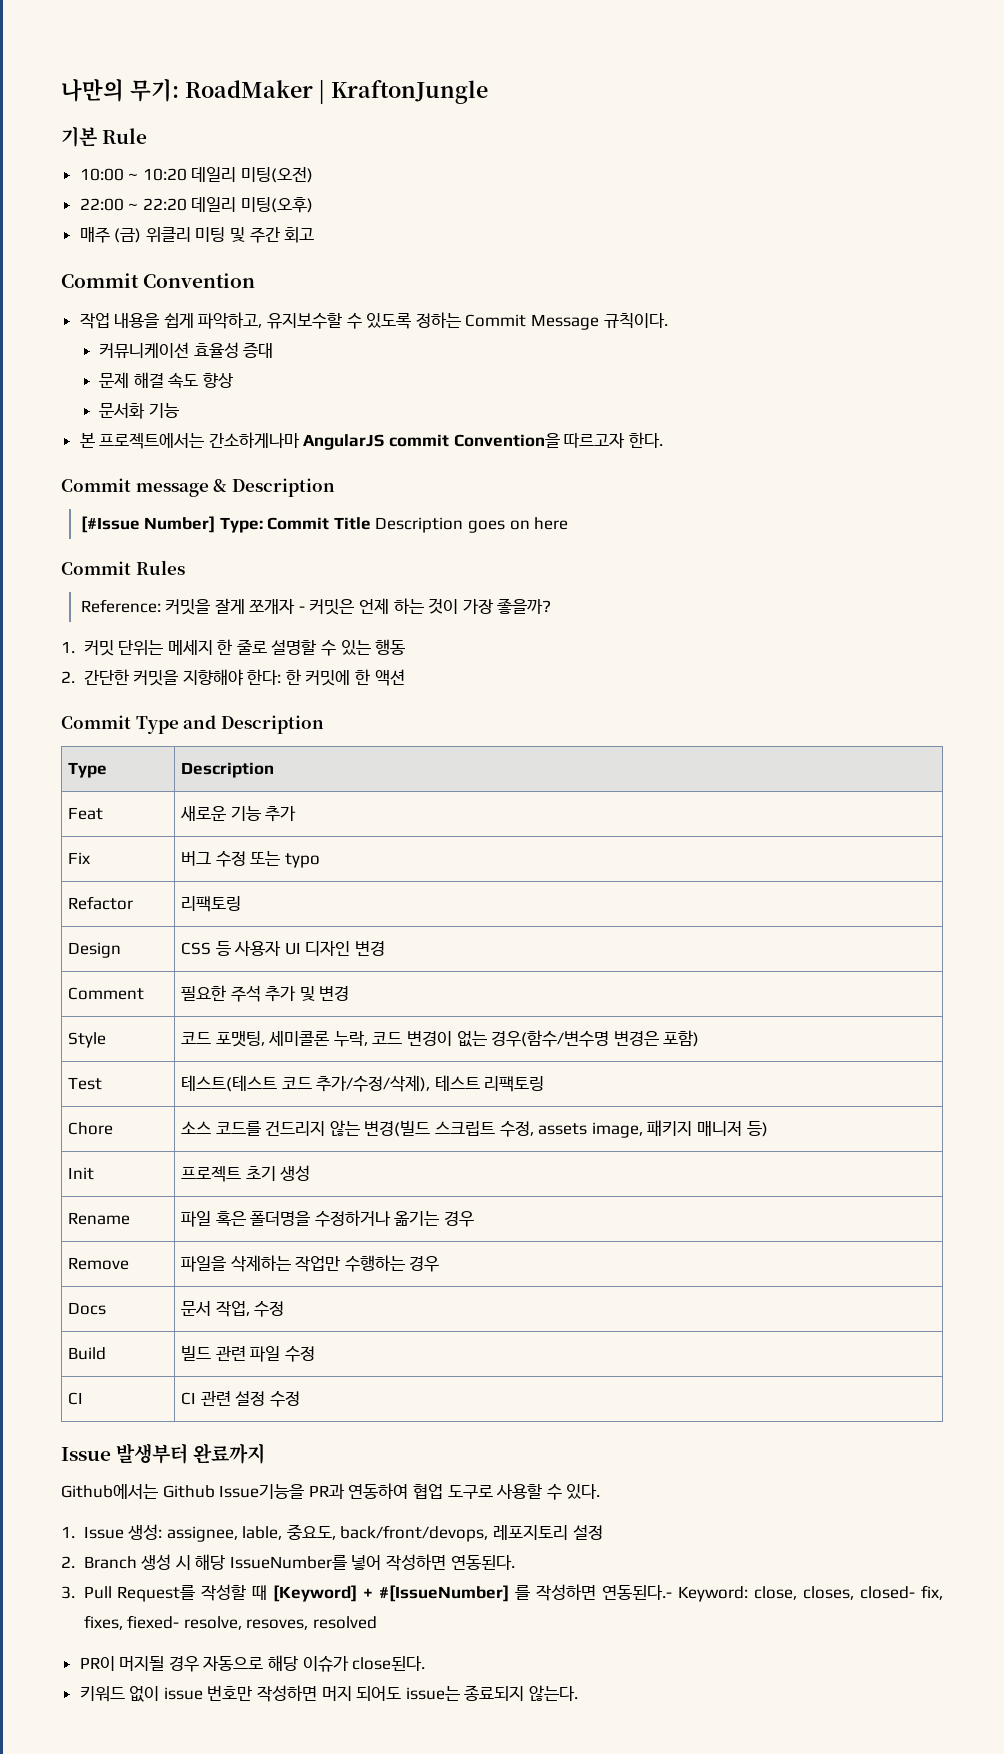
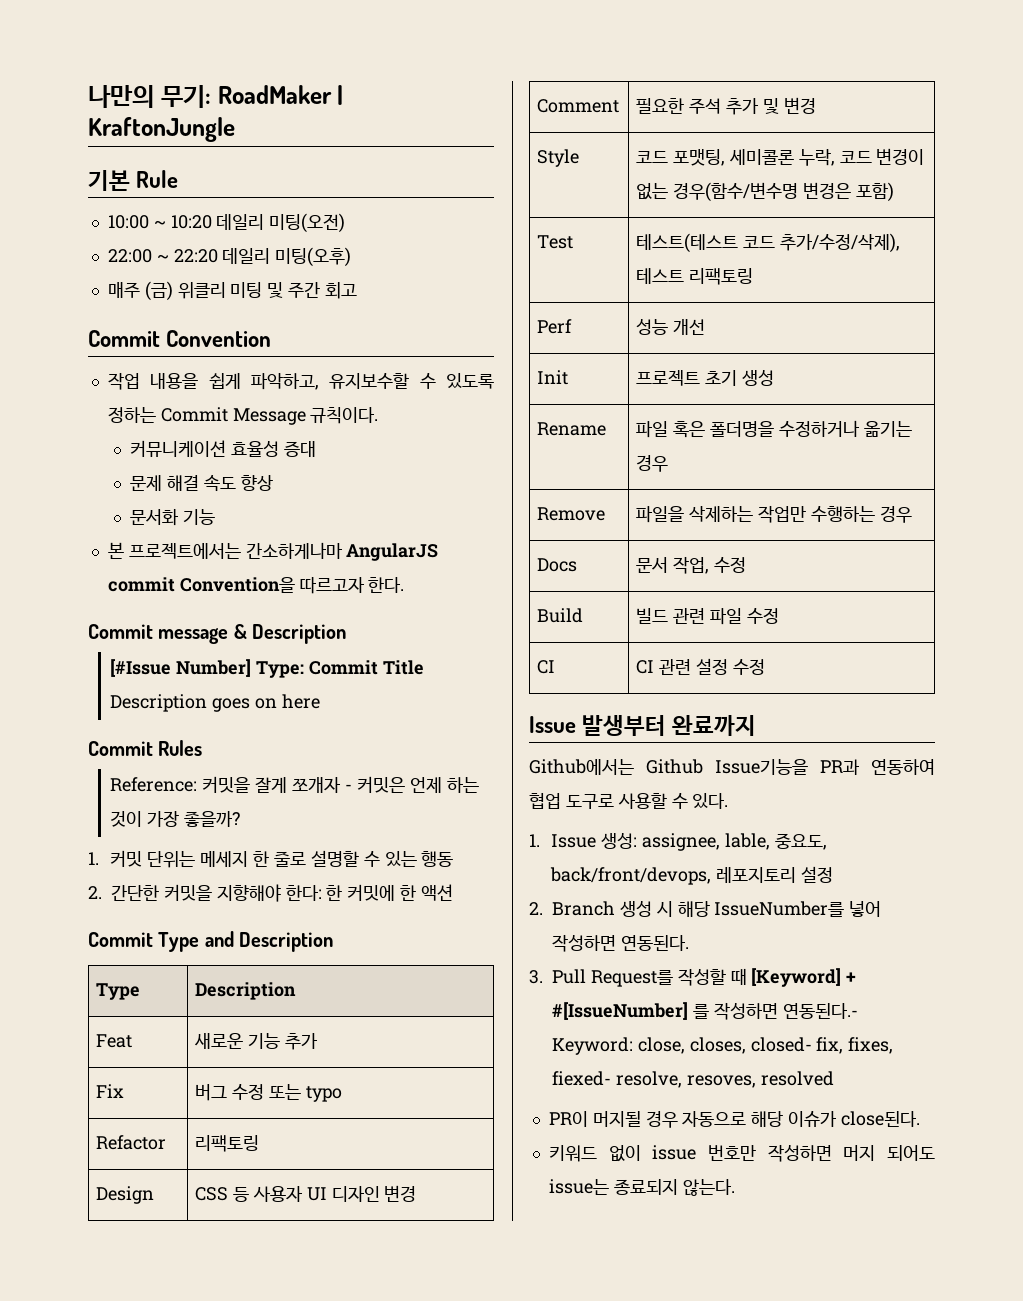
[68,1122,114,1135] [181,1120,768,1138] Chore | 소스 코드를 건드리지 않는 변경(빌드 스크립트 수정, assets image, 패키지 매니저 등) -> [537,319,573,334] [636,319,705,335] Perf | 성능 개선

